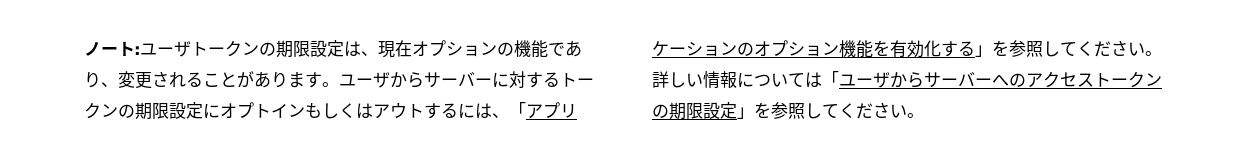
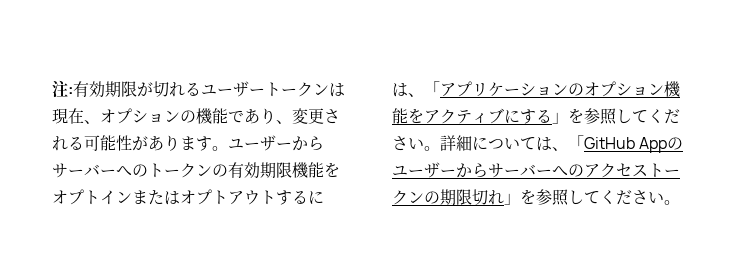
[84,40,412,58] ノート:ユーザトークンの期限設定は、現在 -> [52,80,345,98] [52,108,100,124] 注:有効期限が切れるユーザートークンは現在、
[203,72,237,87] こと -> [84,135,132,151] 可能性
[390,71,594,88] [84,102,373,120] からサーバーに対するトークンの期限設定にオプトインもしくは -> [276,136,324,151] [52,162,340,179] [52,189,228,205] ーからサーバーへのトークンの有効期限機能をオプトインまたはオプト
[890,40,941,58] 有効化 -> [424,108,520,124] アクティブに
[669,71,737,89] しい情報 -> [456,135,472,151] 細
[822,71,890,88] 「ユーザ -> [552,135,684,153] [392,162,456,178] 、「GitHub Appのユーザー
[703,102,737,119] 設定 -> [472,189,504,205] 切れ

